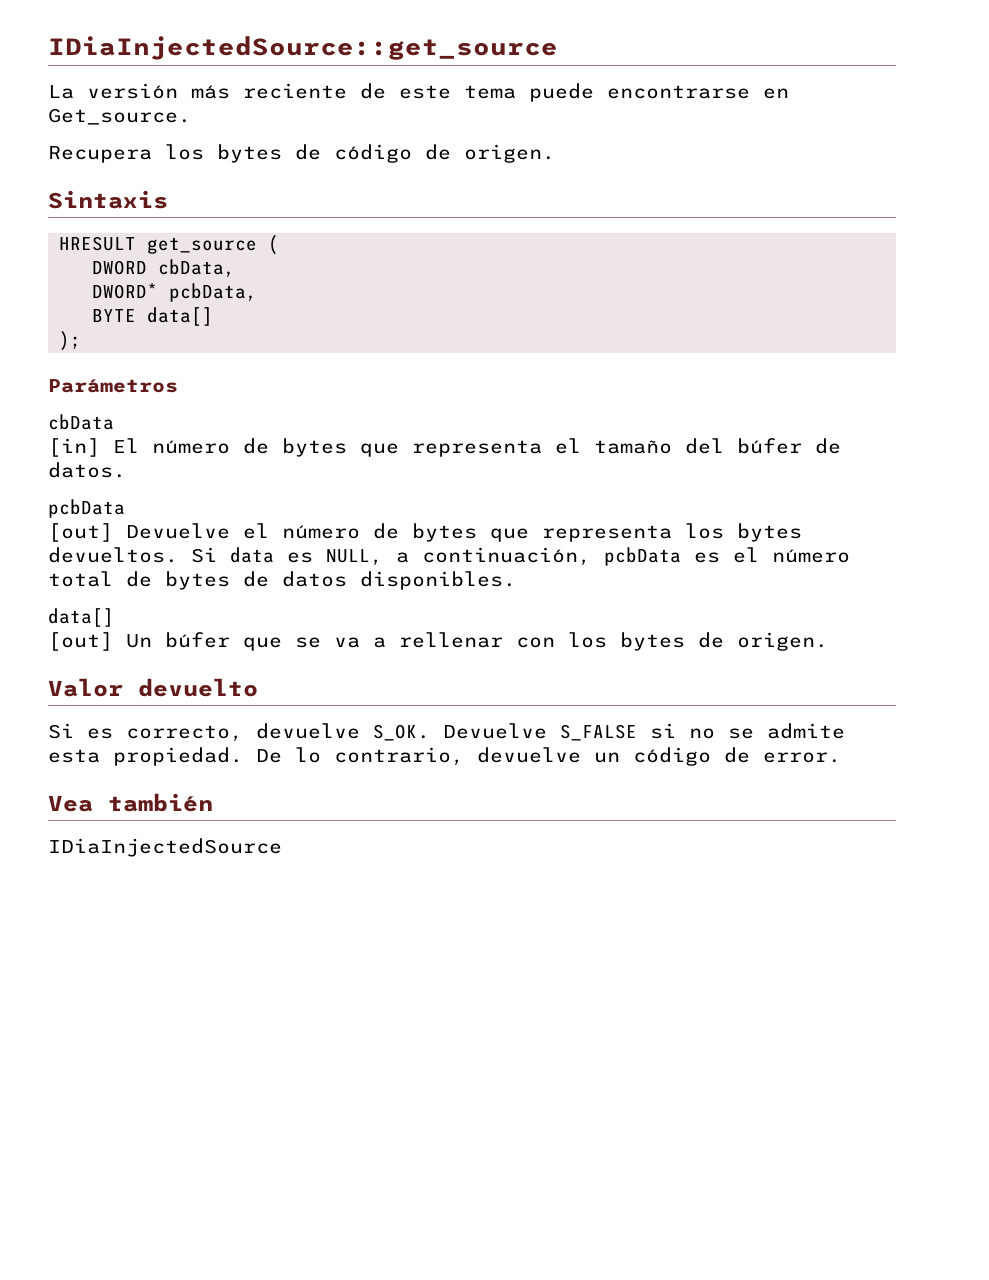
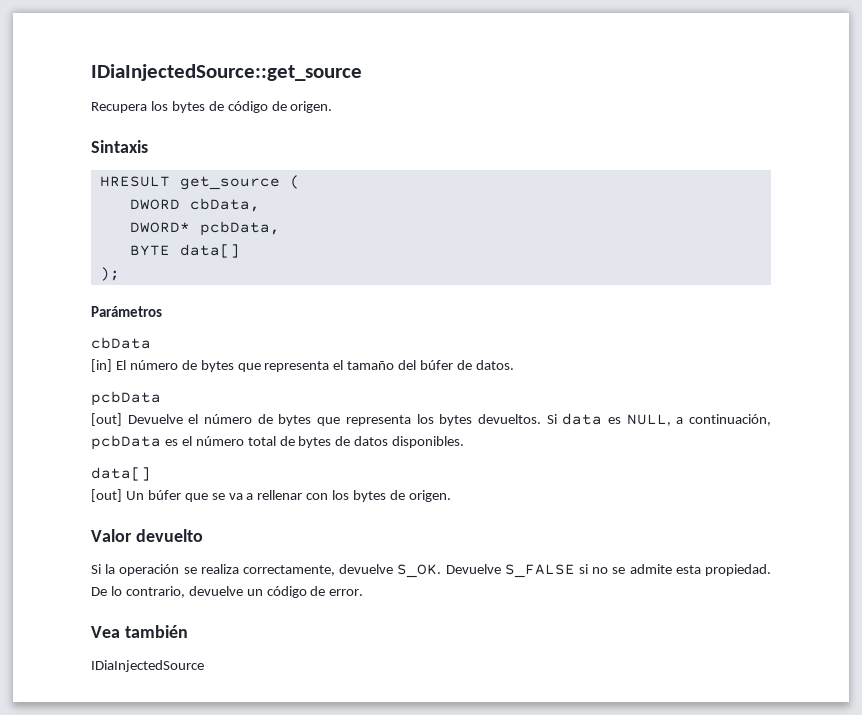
[48,83,789,102] [48,108,191,125] // La versión más reciente de este tema puede encontrarse en Get_source. -> (362, 72) none
[87,725,243,742] es correcto, -> [105,564,335,576] la operación se realiza correctamente,

